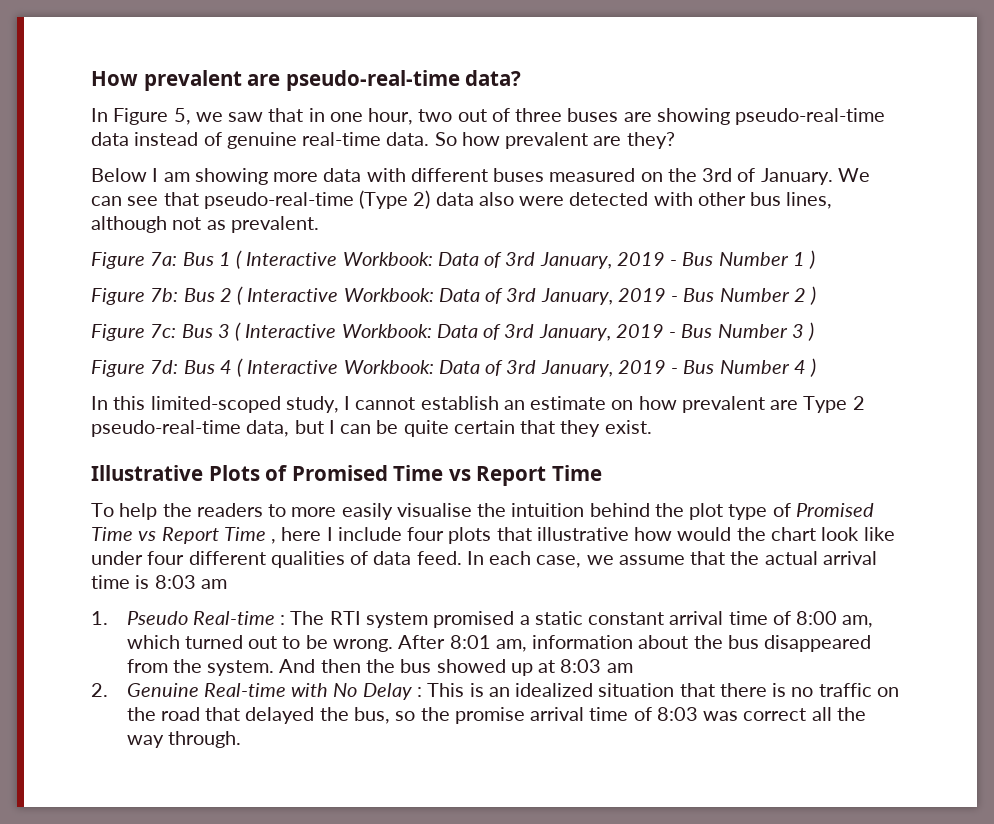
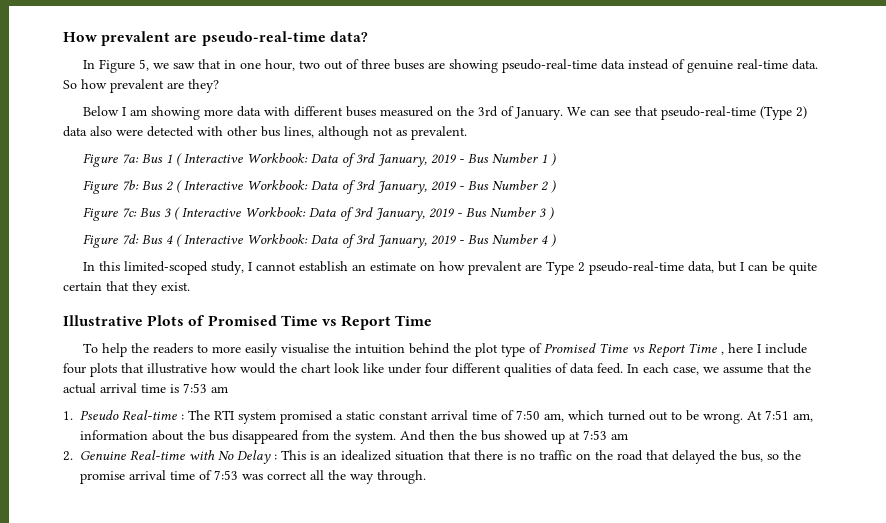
[154,575,196,589] 8:03 -> [183,383,207,393] 7:53
[796,611,838,625] 8:00 -> [516,410,540,420] 7:50
[398,635,491,649] After 8:01 -> [747,410,789,420] At 7:51
[560,659,602,673] 8:03 -> [583,430,607,440] 7:53
[656,707,698,721] 8:03 -> [214,470,238,480] 7:53

